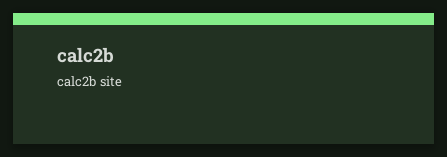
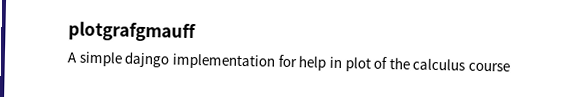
[57,47,114,63] [57,76,122,87] calc2b // calc2b site -> [68,21,196,43] [67,51,511,72] plotgrafgmauff // A simple dajngo implementation for help in plot of the calculus course

